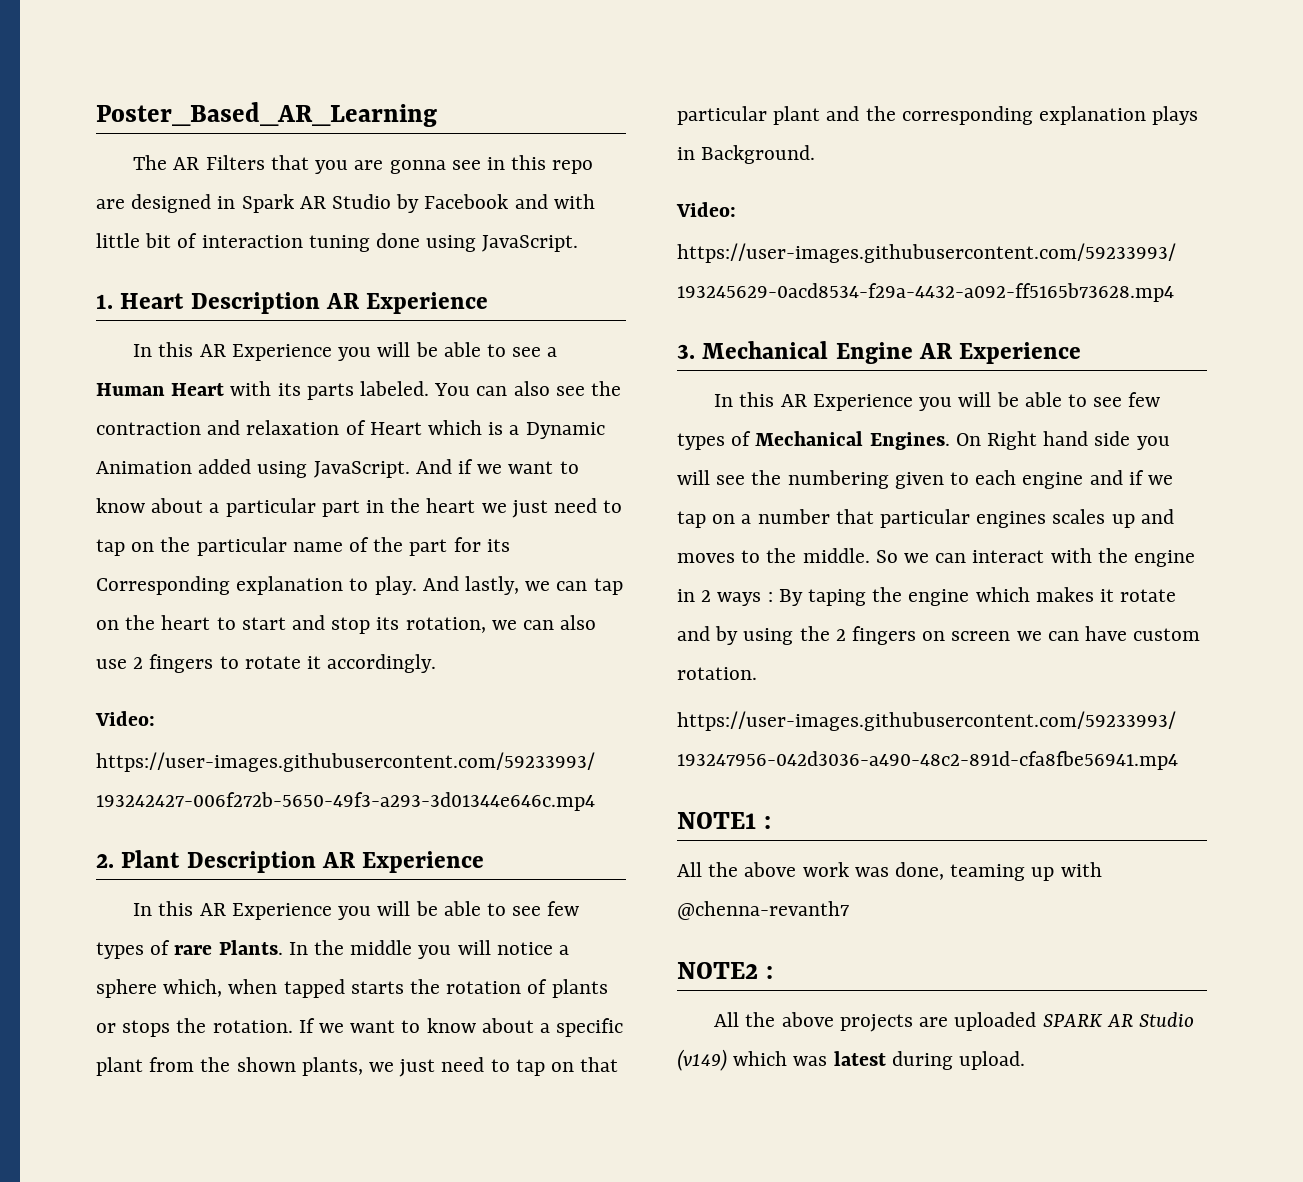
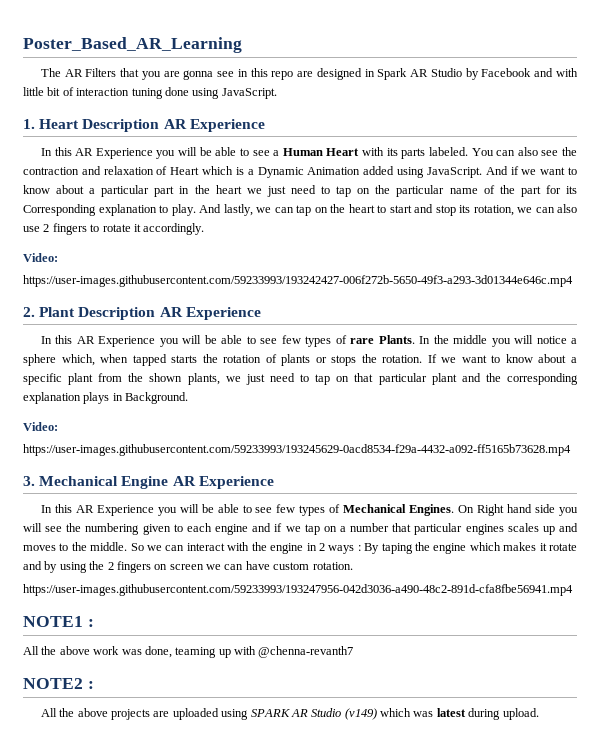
(1037, 1021) none -> [221,709,249,720] using

